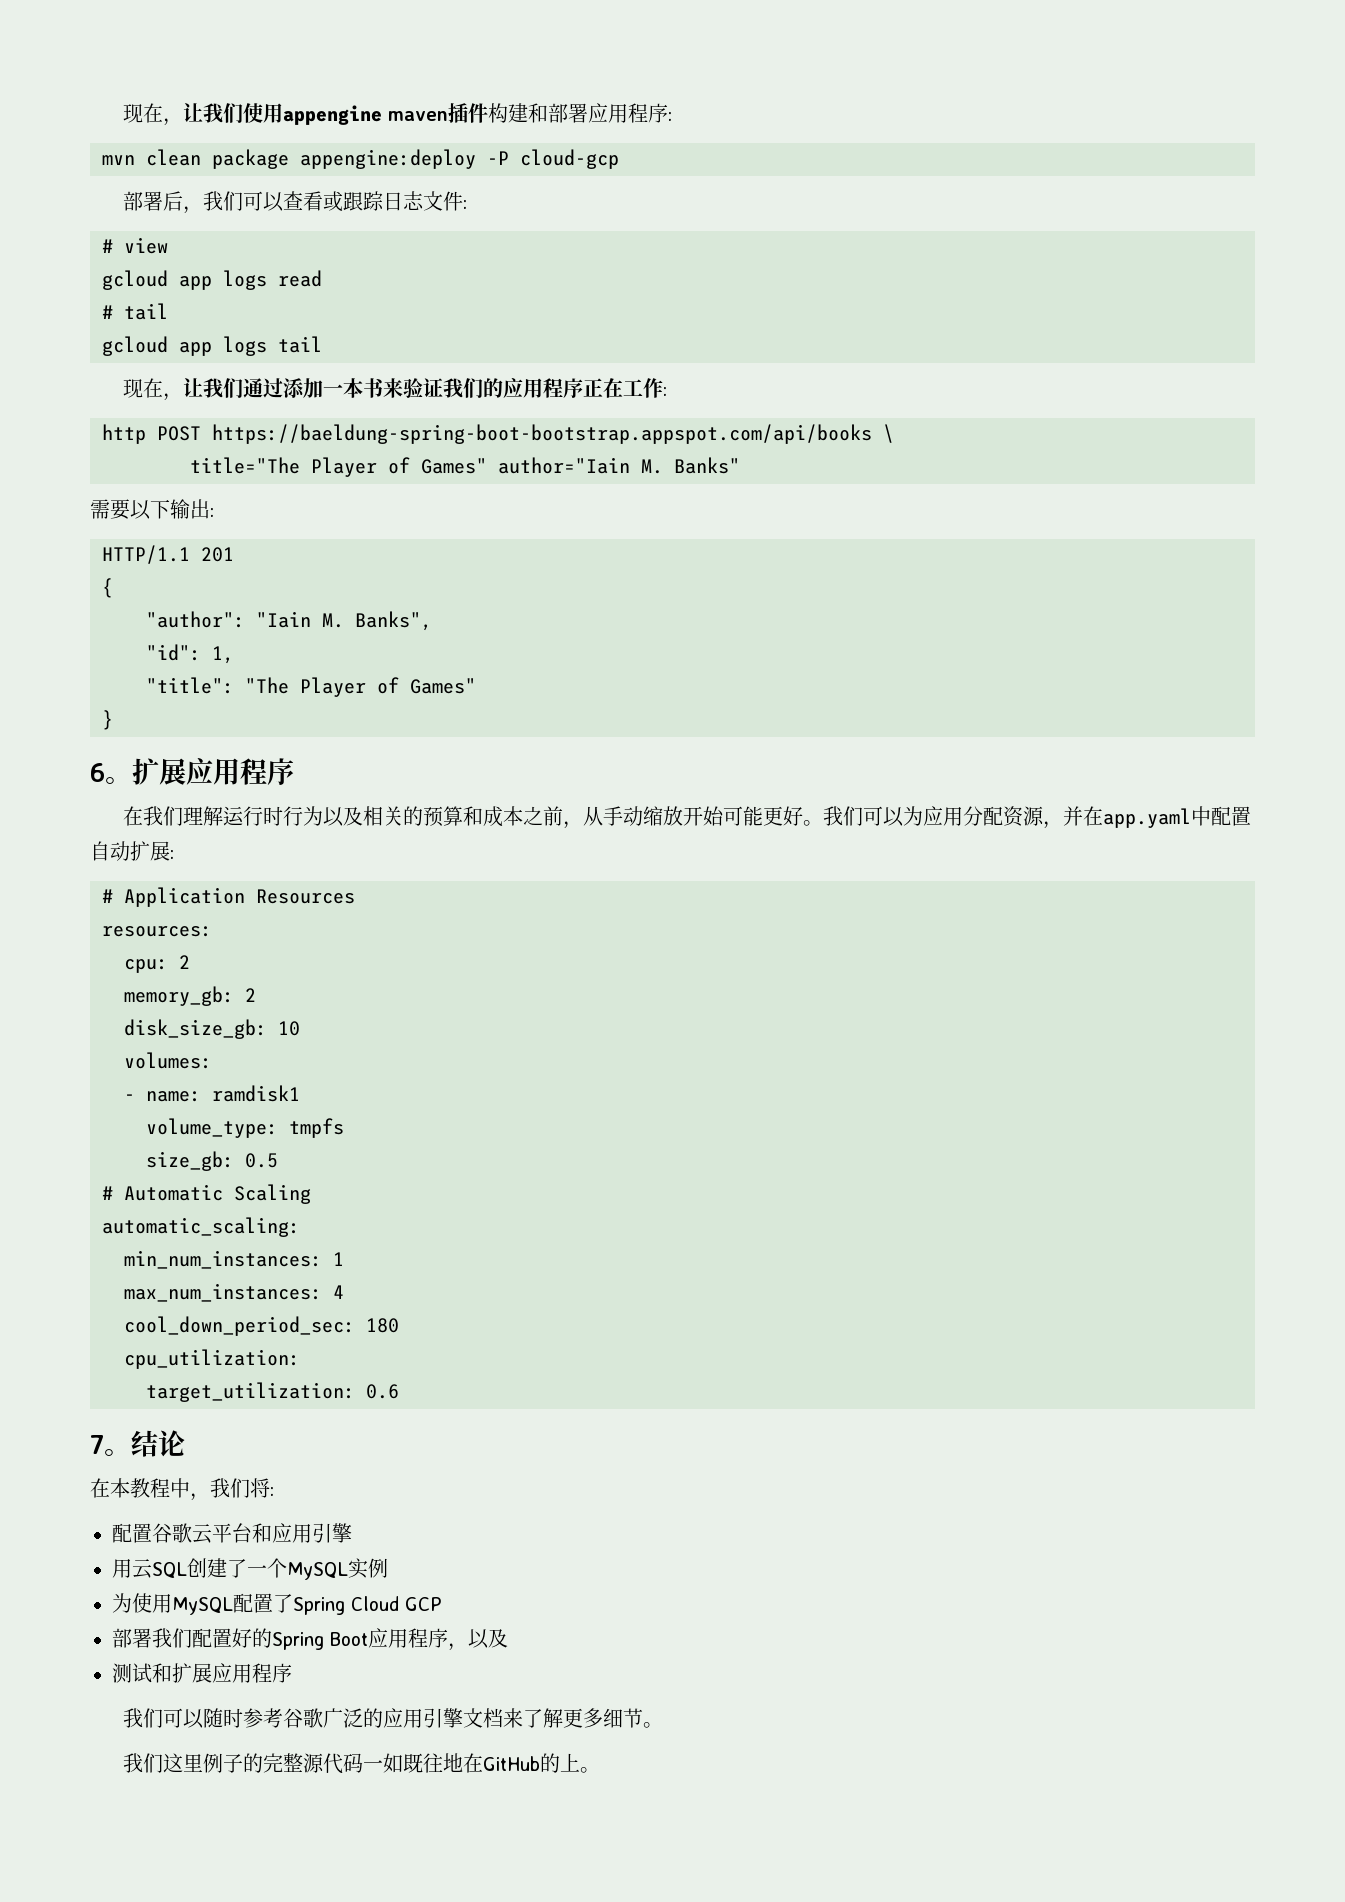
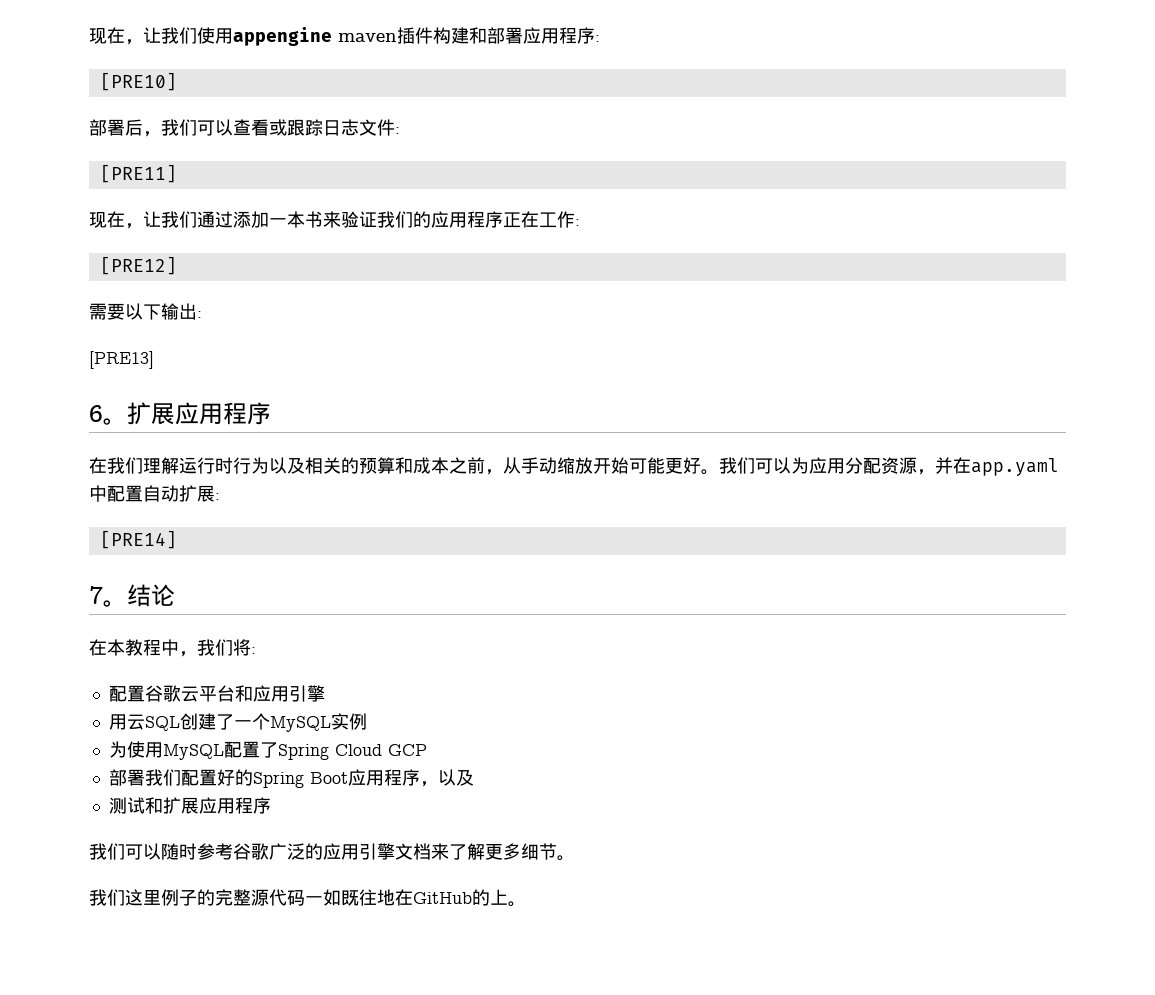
[102,149,619,169] mvn clean package appengine:deploy -P cloud-gcp -> [99,72,177,91] [PRE10]
[102,237,168,254] [102,270,322,290] [102,303,168,320] [102,336,322,356] # view // gcloud app logs read // # tail // gcloud app logs tail -> [99,164,177,183] [PRE11]
[102,424,894,444] [190,457,740,477] [90,499,214,520] [102,545,234,564] [102,578,113,598] [146,611,432,631] [146,644,234,664] [146,677,476,697] [102,710,113,730] http POST https://baeldung-spring-boot-bootstrap.appspot.com/api/books \ // title="The Player of Games" author="Iain M. Banks" // 需要以下输出: // HTTP/1.1 201 // { // "author": "Iain M. Banks", // "id": 1, // "title": "The Player of Games" // } -> [99,256,177,275] [89,303,202,320] [89,351,154,369] [PRE12] // 需要以下输出: // [PRE13]
[102,887,355,907] [102,926,212,937] [124,955,190,973] [124,986,256,1006] [124,1019,300,1039] [124,1052,212,1069] [124,1085,300,1102] [146,1118,344,1138] [146,1151,278,1171] [102,1184,311,1204] [102,1217,300,1237] [124,1250,344,1269] [124,1283,344,1302] [124,1316,399,1336] [124,1349,300,1369] [146,1382,399,1402] # Application Resources // resources: // cpu: 2 // memory_gb: 2 // disk_size_gb: 10 // volumes: // - name: ramdisk1 // volume_type: tmpfs // size_gb: 0.5 // # Automatic Scaling // automatic_scaling: // min_num_instances: 1 // max_num_instances: 4 // cool_down_period_sec: 180 // cpu_utilization: // target_utilization: 0.6 -> [99,530,177,549] [PRE14]

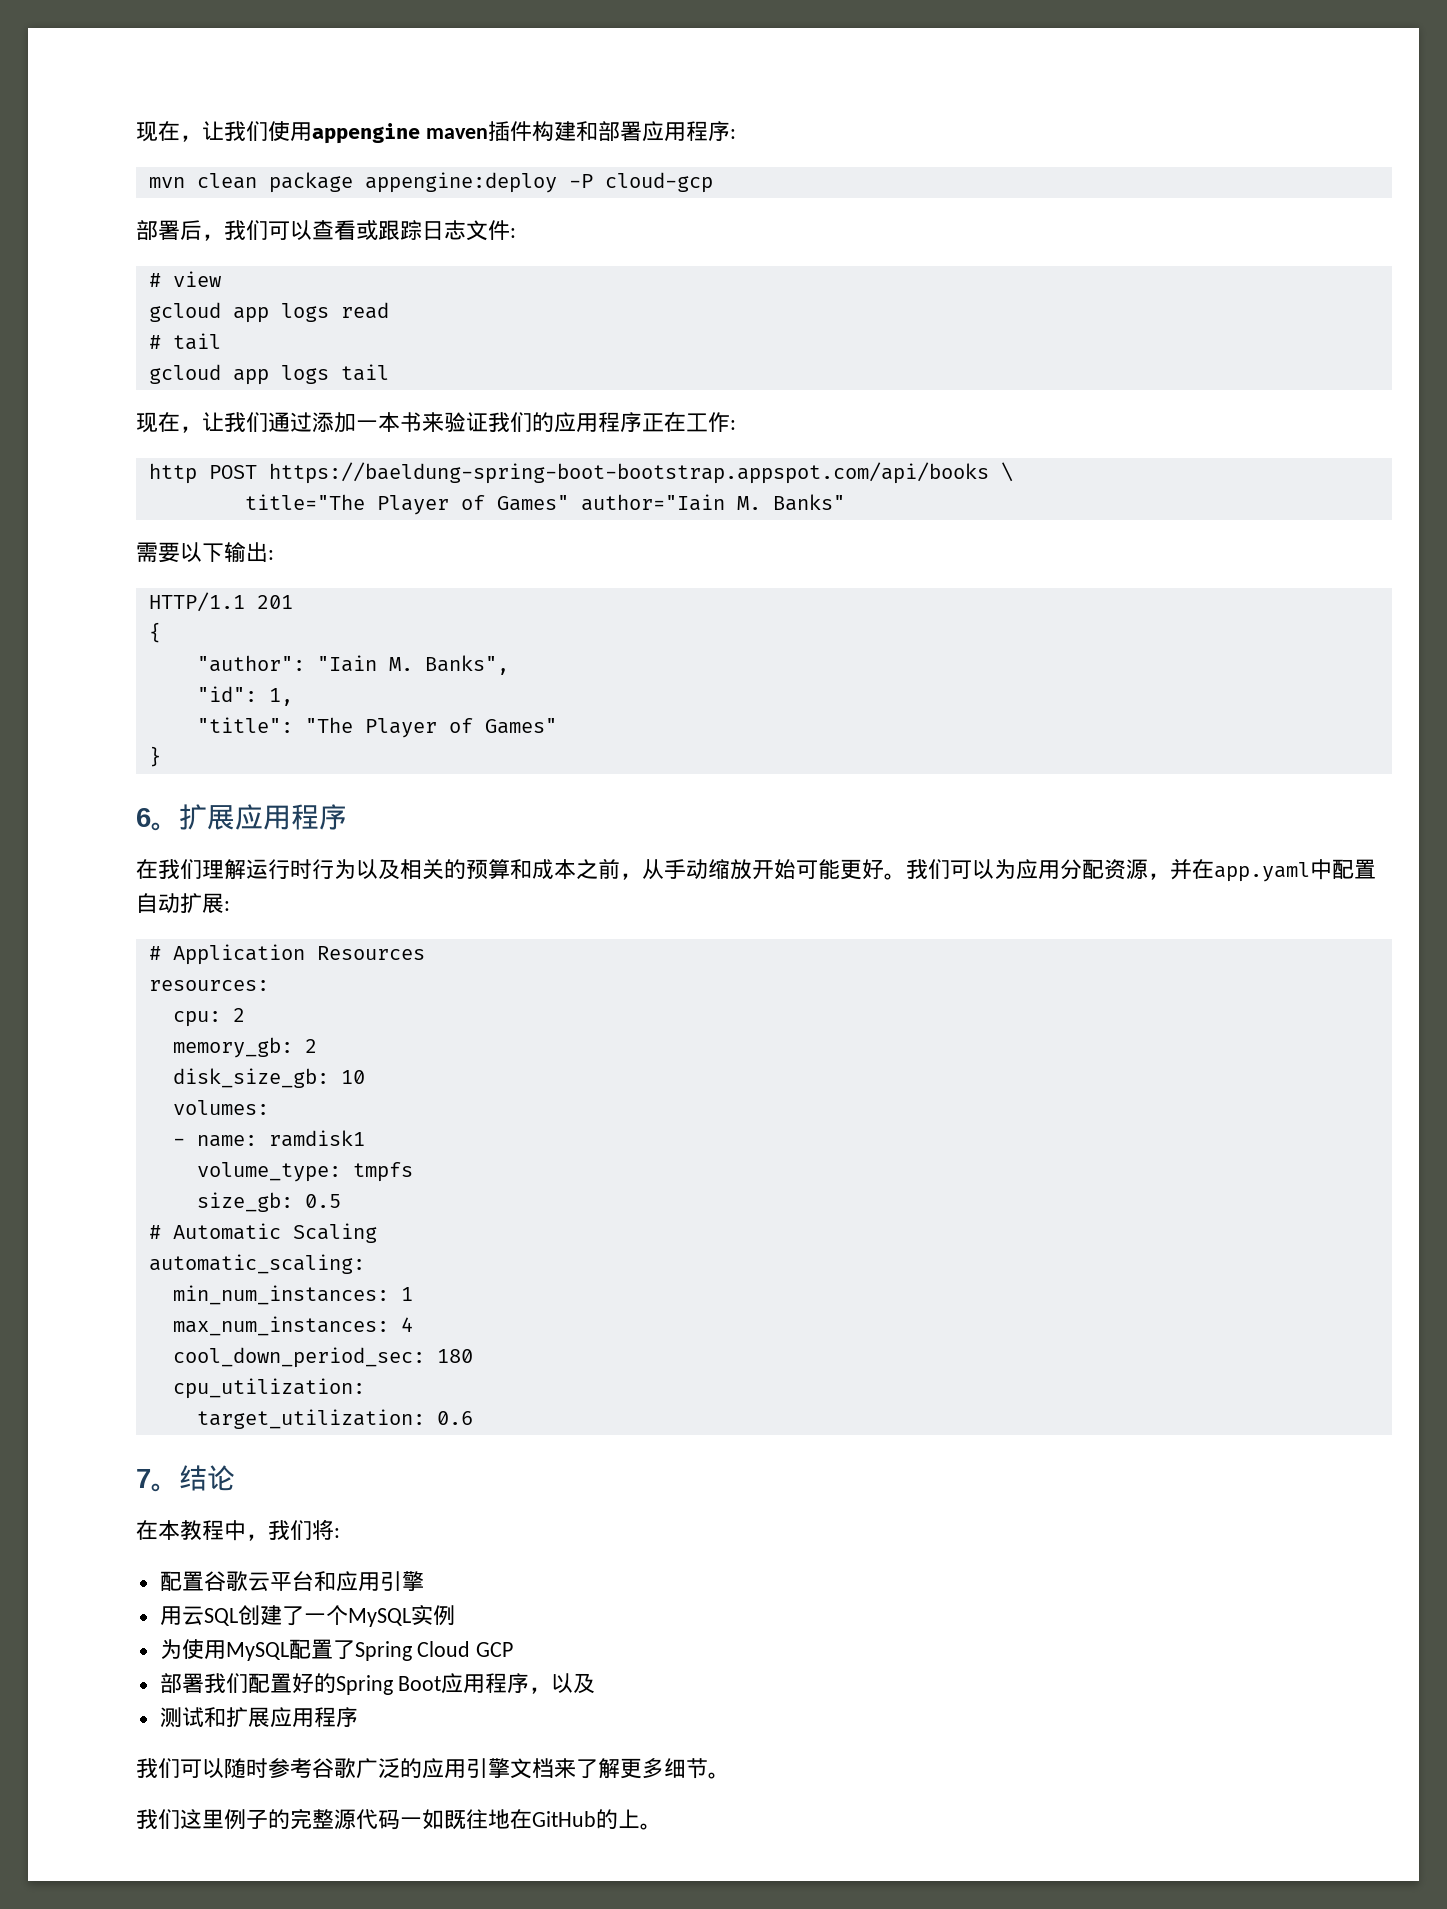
[99,72,177,91] [PRE10] -> [148,172,713,193] mvn clean package appengine:deploy -P cloud-gcp
[99,164,177,183] [PRE11] -> [148,271,221,287] [148,302,389,323] [148,333,221,350] [148,364,389,385] # view // gcloud app logs read // # tail // gcloud app logs tail
[99,256,177,275] [89,303,202,320] [89,351,154,369] [PRE12] // 需要以下输出: // [PRE13] -> [148,462,1013,484] [244,494,845,515] [136,542,274,563] [148,592,293,612] [148,622,161,643] [196,655,509,675] [196,686,293,706] [196,717,557,738] [148,746,161,767] http POST https://baeldung-spring-boot-bootstrap.appspot.com/api/books \ // title="The Player of Games" author="Iain M. Banks" // 需要以下输出: // HTTP/1.1 201 // { // "author": "Iain M. Banks", // "id": 1, // "title": "The Player of Games" // }
[99,530,177,549] [PRE14] -> [148,944,425,965] [148,980,269,991] [172,1008,245,1027] [172,1037,317,1058] [172,1068,365,1088] [172,1100,269,1115] [172,1130,365,1147] [196,1162,413,1182] [196,1192,341,1212] [148,1223,377,1243] [148,1254,365,1274] [172,1285,413,1305] [172,1316,413,1336] [172,1347,473,1368] [172,1378,365,1399] [196,1409,473,1429] # Application Resources // resources: // cpu: 2 // memory_gb: 2 // disk_size_gb: 10 // volumes: // - name: ramdisk1 // volume_type: tmpfs // size_gb: 0.5 // # Automatic Scaling // automatic_scaling: // min_num_instances: 1 // max_num_instances: 4 // cool_down_period_sec: 180 // cpu_utilization: // target_utilization: 0.6

